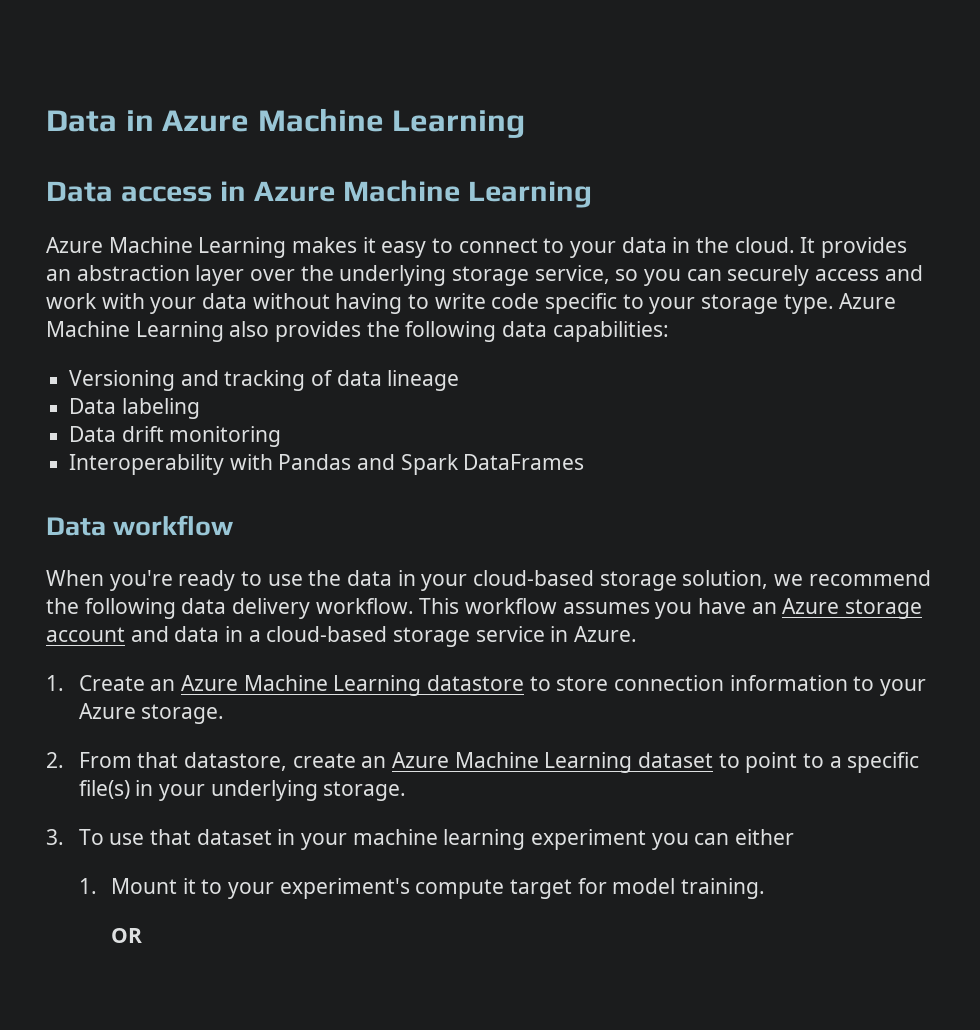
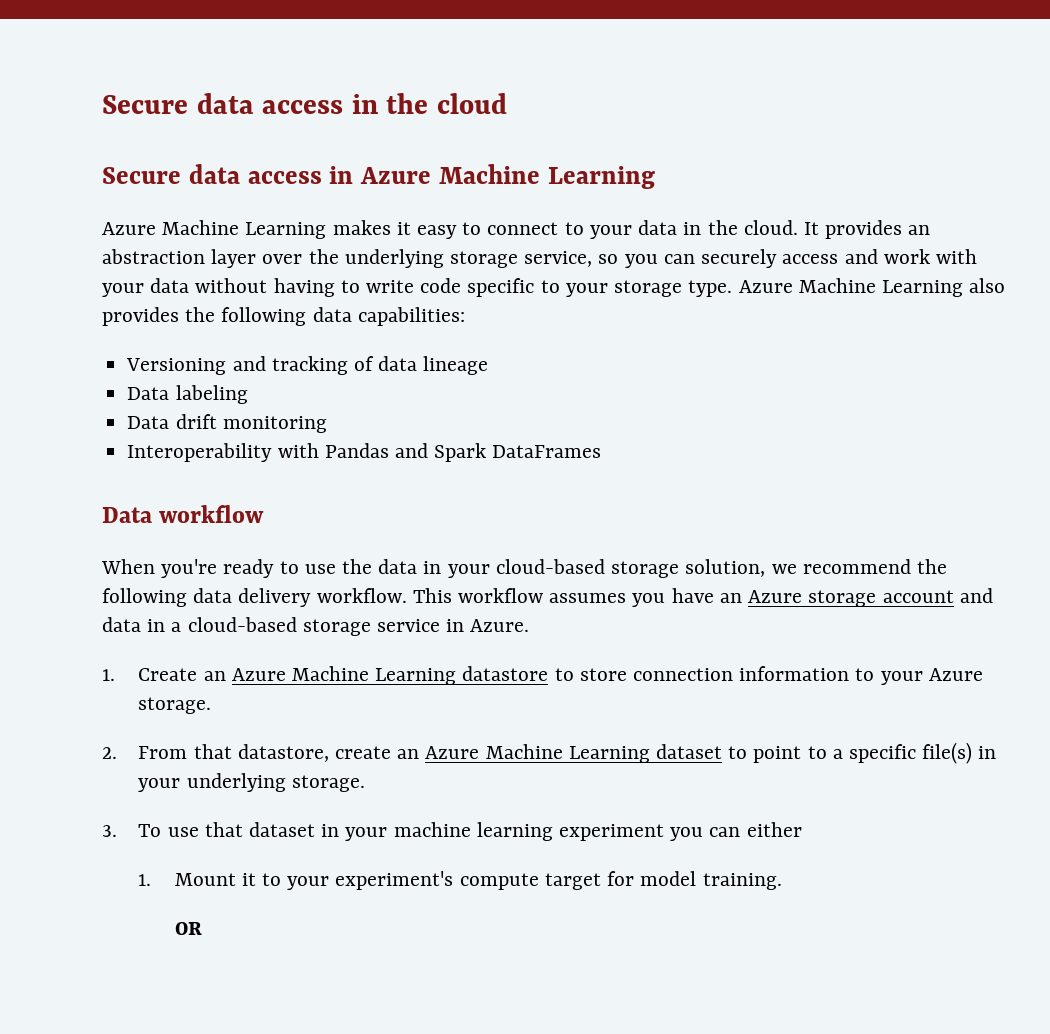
[46,108,526,138] [46,181,113,202] Data in Azure Machine Learning // Data -> [102,93,507,114] [102,164,240,184] Secure data access in the cloud // Secure data

